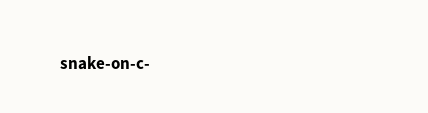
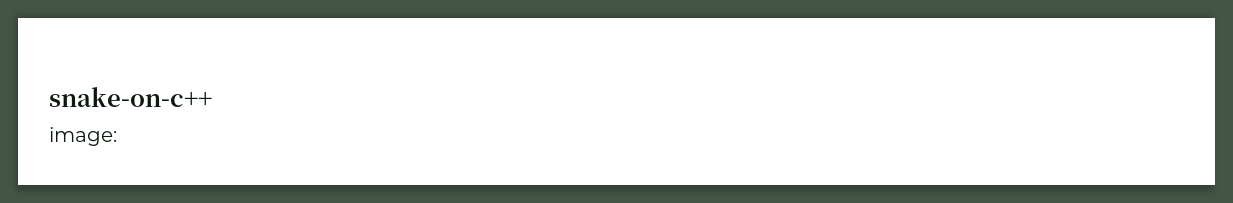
[60,56,150,70] snake-on-c- -> [49,87,212,107] [49,127,117,146] snake-on-c++ // image:

